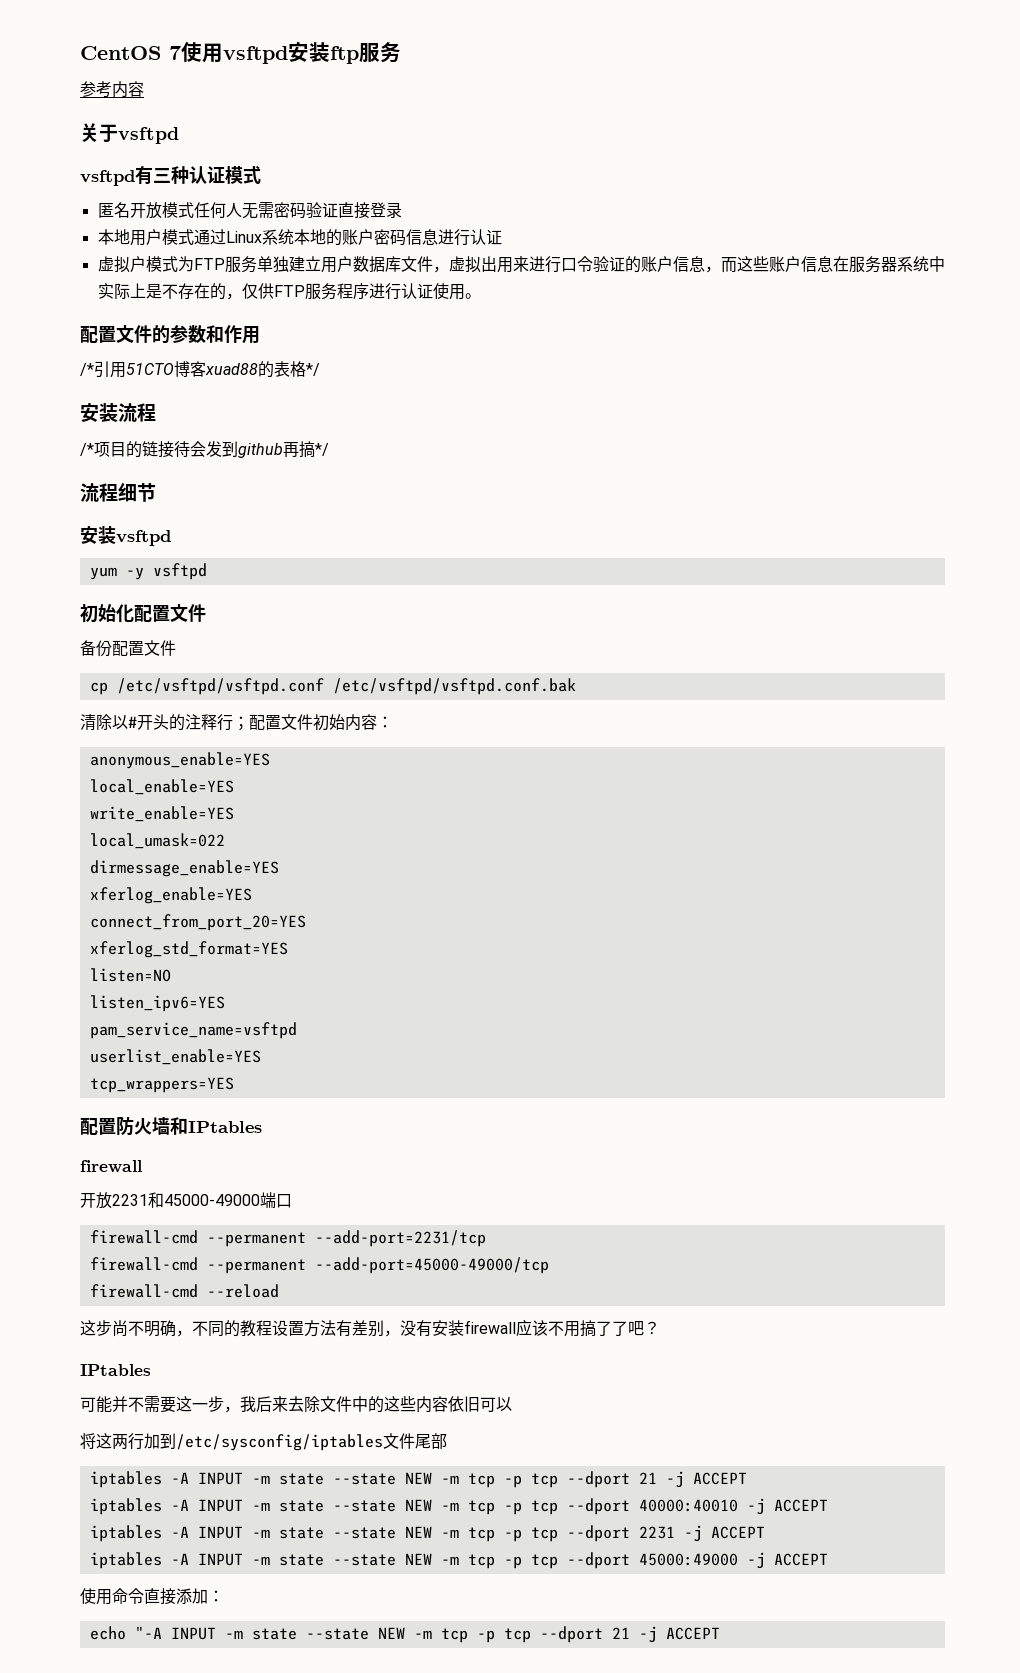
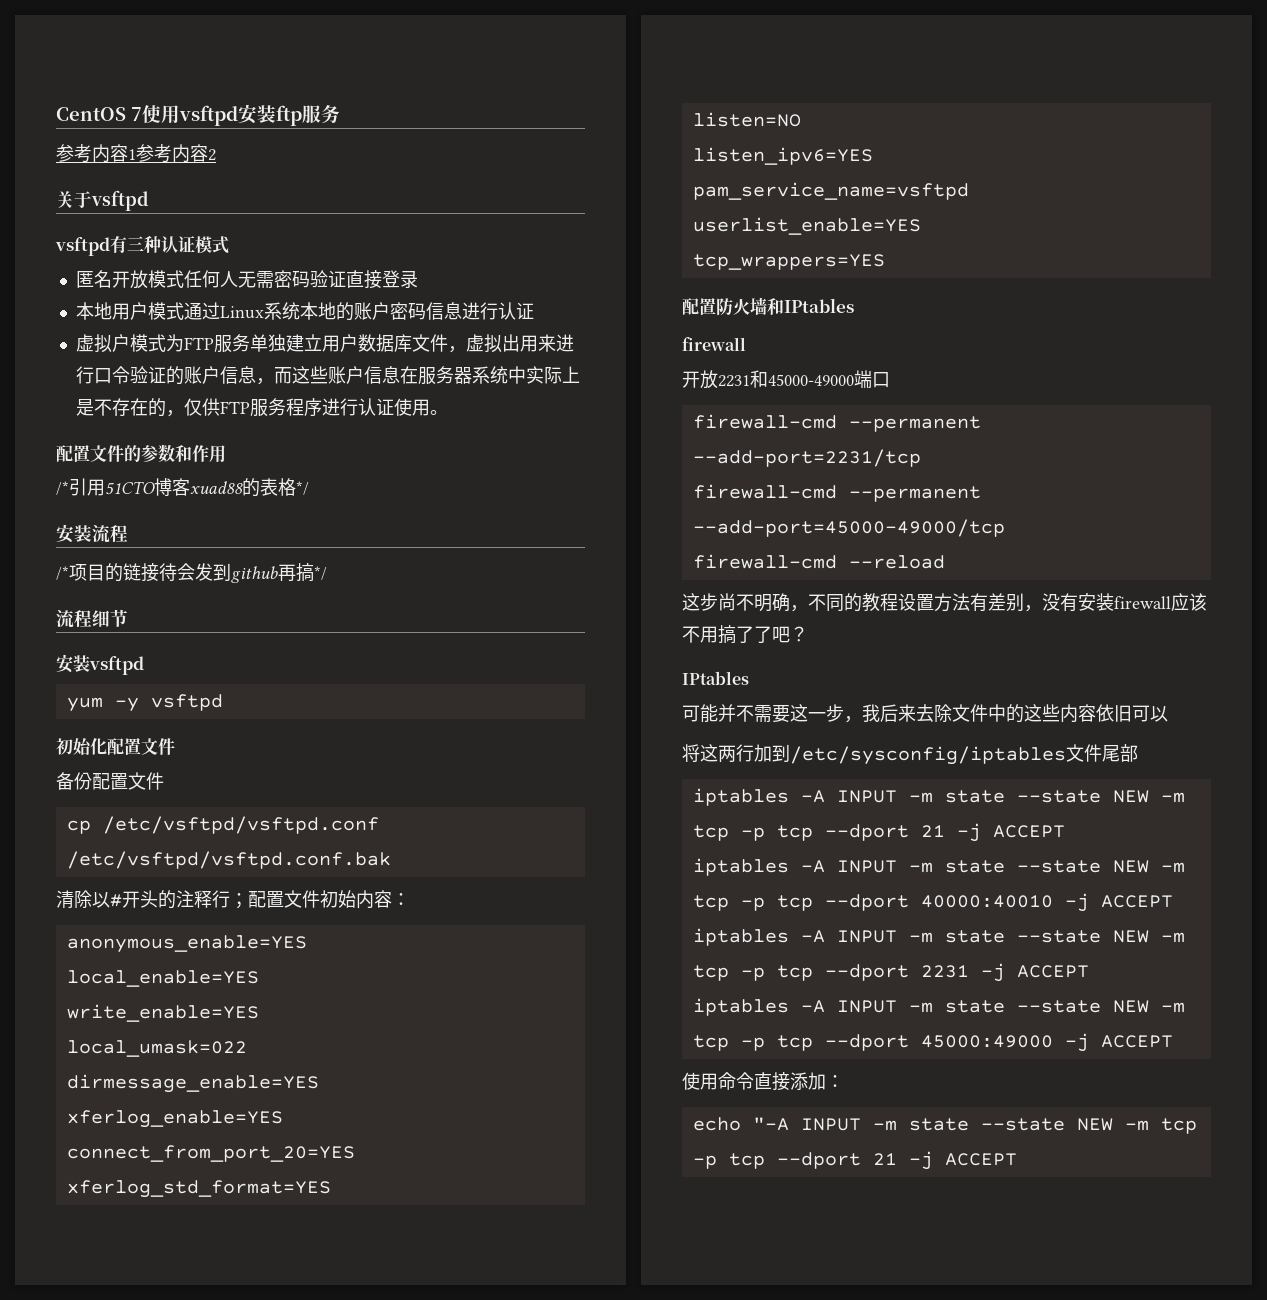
(144, 89) none -> [128,144,216,163] 1参考内容2

